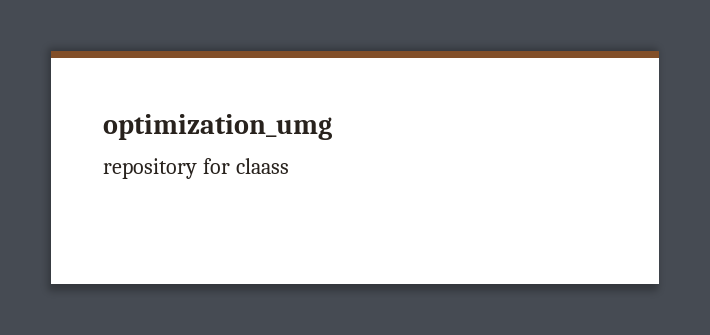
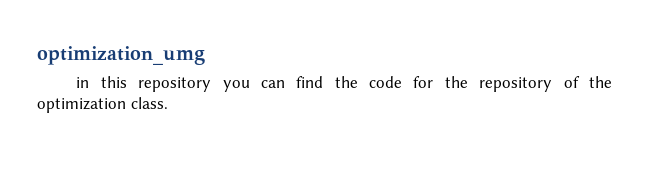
[103,158,289,179] repository for claass -> [76,76,612,92] [37,97,168,113] in this repository you can find the code for the repository of the optimization class.

